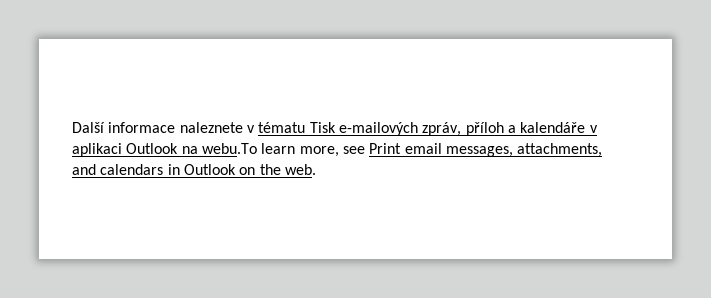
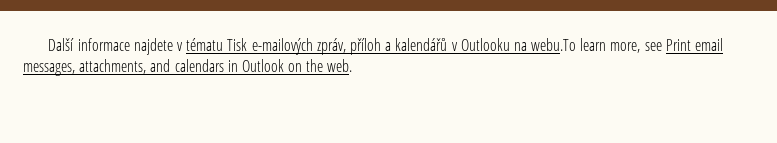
[179,122,243,133] naleznete -> [133,38,173,55] najdete
[520,122,598,133] [72,143,179,157] kalendáře v aplikaci Outlook -> [395,38,510,51] kalendářů v Outlooku

